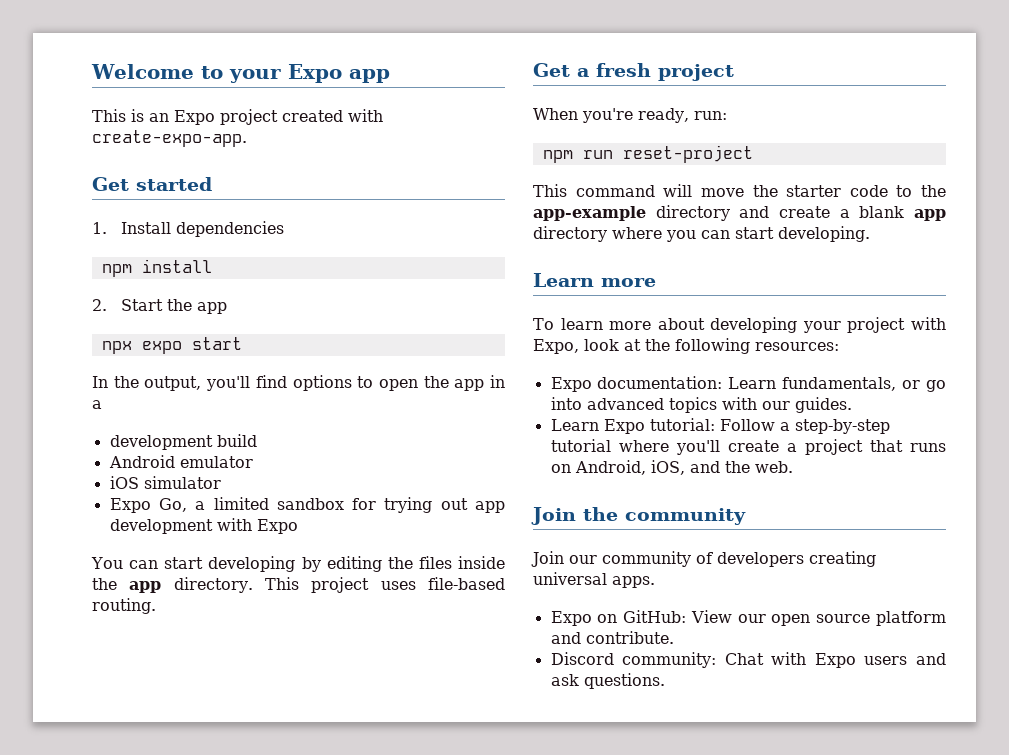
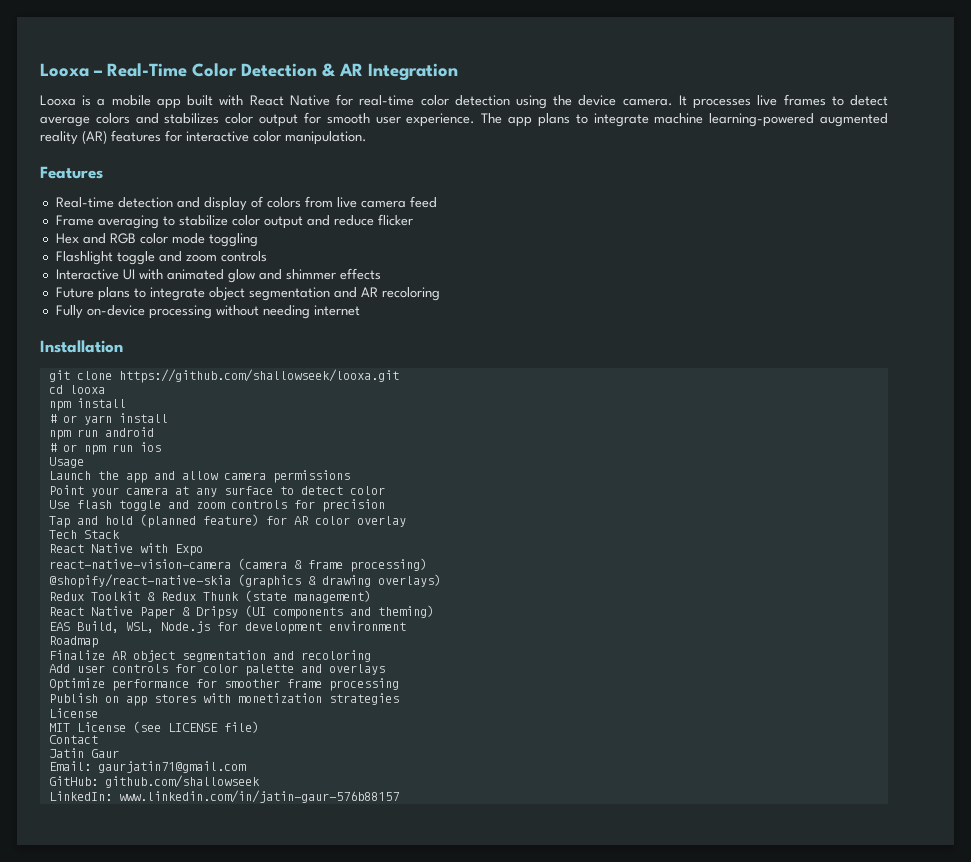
[91,64,390,83] [92,109,383,125] [92,130,247,147] [92,177,212,191] [92,221,284,237] [101,259,212,277] [92,299,227,314] [101,337,242,354] [92,375,505,391] [92,400,102,409] [109,434,257,450] [108,455,253,468] [109,476,221,489] [109,497,506,513] [109,518,298,534] [91,556,505,572] [92,577,505,593] [92,598,156,614] [533,63,734,81] [533,108,727,123] [542,145,753,163] [533,184,946,197] [533,205,946,221] [533,226,870,242] [533,273,656,287] [533,317,946,333] [533,338,839,354] [550,376,946,392] [550,397,852,413] [550,418,890,434] [550,439,946,455] [550,460,793,475] [531,507,746,525] [531,551,876,567] [533,572,655,588] [550,610,946,626] [550,631,674,644] [550,652,946,668] [550,673,665,689] Welcome to your Expo app // This is an Expo project created with create-expo-app. // Get started // 1. Install dependencies // npm install // 2. Start the app // npx expo start // In the output, you'll find options to open the app in a // development build // Android emulator // iOS simulator // Expo Go, a limited sandbox for trying out app development with Expo // You can start developing by editing the files inside the app directory. This project uses file-based routing. // Get a fresh project // When you're ready, run: // npm run reset-project // This command will move the starter code to the app-example directory and create a blank app directory where you can start developing. // Learn more // To learn more about developing your project with Expo, look at the following resources: // Expo documentation: Learn fundamentals, or go into advanced topics with our guides. // Learn Expo tutorial: Follow a step-by-step tutorial where you'll create a project that runs on Android, iOS, and the web. // Join the community // Join our community of developers creating universal apps. // Expo on GitHub: View our open source platform and contribute. // Discord community: Chat with Expo users and ask questions. -> [40,63,458,81] [40,94,889,109] [40,112,889,127] [40,130,367,145] [40,166,103,179] [55,196,437,211] [55,214,413,229] [55,233,258,247] [55,251,267,265] [55,268,381,283] [55,287,440,301] [55,305,360,319] [40,340,123,353] [48,369,399,383] [48,385,105,394] [48,398,126,411] [48,413,168,425] [48,427,154,440] [48,442,161,455] [48,457,84,468] [48,470,350,483] [48,485,385,497] [48,499,385,512] [48,514,406,528] [48,530,120,539] [48,543,203,556] [48,558,427,572] [48,574,441,588] [48,590,371,603] [48,605,434,619] [48,621,406,634] [48,636,98,648] [48,650,371,662] [48,664,385,676] [48,678,399,691] [48,693,399,706] [48,708,98,718] [48,721,259,733] [48,735,98,744] [48,748,119,758] [48,761,246,773] [48,775,260,788] [48,790,399,803] Looxa – Real-Time Color Detection & AR Integration // Looxa is a mobile app built with React Native for real-time color detection using the device camera. It processes live frames to detect average colors and stabilizes color output for smooth user experience. The app plans to integrate machine learning-powered augmented reality (AR) features for interactive color manipulation. // Features // Real-time detection and display of colors from live camera feed // Frame averaging to stabilize color output and reduce flicker // Hex and RGB color mode toggling // Flashlight toggle and zoom controls // Interactive UI with animated glow and shimmer effects // Future plans to integrate object segmentation and AR recoloring // Fully on-device processing without needing internet // Installation // git clone https://github.com/shallowseek/looxa.git // cd looxa // npm install // # or yarn install // npm run android // # or npm run ios // Usage // Launch the app and allow camera permissions // Point your camera at any surface to detect color // Use flash toggle and zoom controls for precision // Tap and hold (planned feature) for AR color overlay // Tech Stack // React Native with Expo // react-native-vision-camera (camera & frame processing) // @shopify/react-native-skia (graphics & drawing overlays) // Redux Toolkit & Redux Thunk (state management) // React Native Paper & Dripsy (UI components and theming) // EAS Build, WSL, Node.js for development environment // Roadmap // Finalize AR object segmentation and recoloring // Add user controls for color palette and overlays // Optimize performance for smoother frame processing // Publish on app stores with monetization strategies // License // MIT License (see LICENSE file) // Contact // Jatin Gaur // Email: gaurjatin71@gmail.com // GitHub: github.com/shallowseek // LinkedIn: www.linkedin.com/in/jatin-gaur-576b88157

